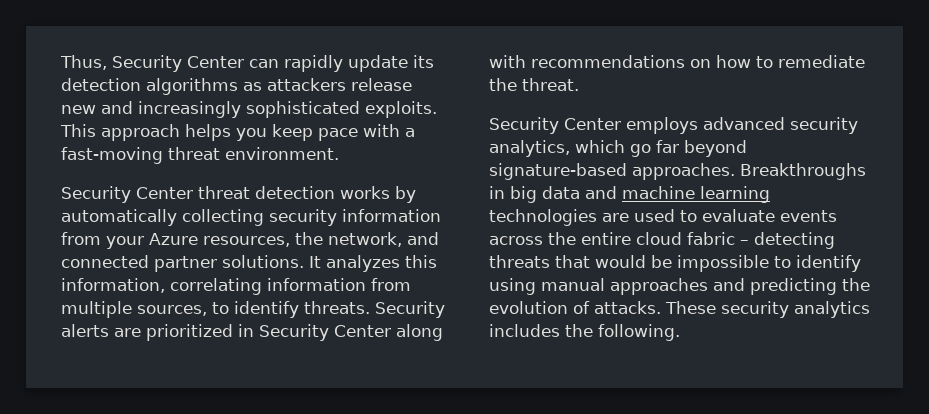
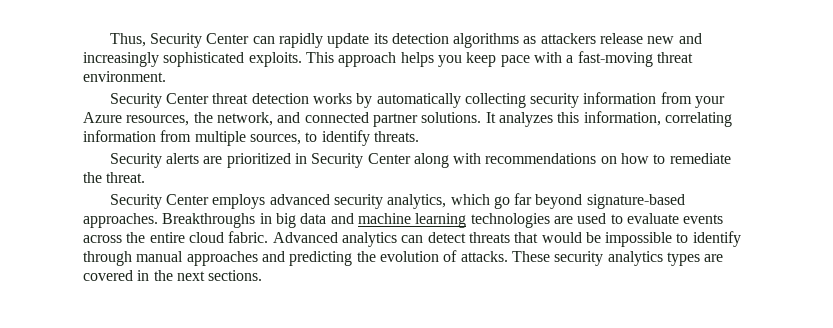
(370, 307) none -> (419, 136) //
[687,232,835,249] fabric – detecting -> [228,231,466,247] fabric. Advanced analytics can detect
[489,278,536,295] using -> [83,251,132,266] through
[489,324,680,341] includes the following. -> [666,252,724,266] [83,270,263,281] types are covered in the next sections.

